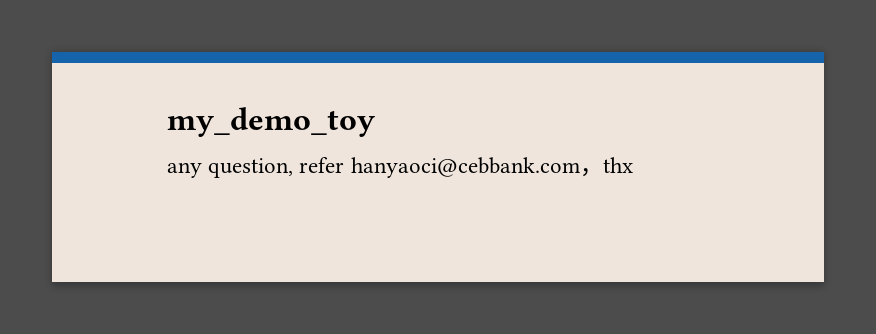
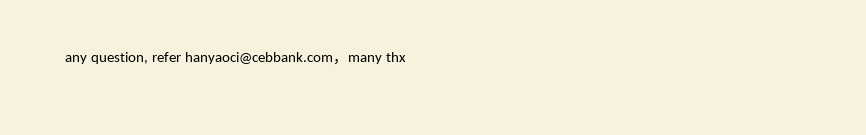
[167,107,375,137] my_demo_toy // -> (65, 59) none
(603, 172) none -> [347,55,382,64] many

